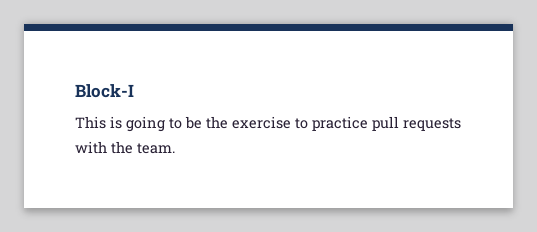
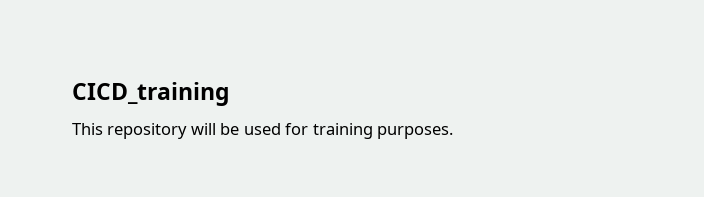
[75,84,134,98] Block-I -> [72,82,230,106] CICD_training
[110,116,461,132] [75,141,175,154] is going to be the exercise to practice pull requests with the team. -> [107,123,454,139] repository will be used for training purposes.

